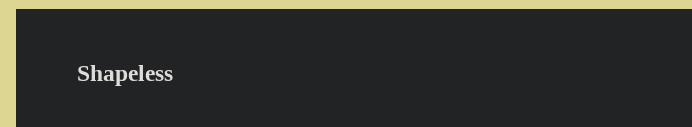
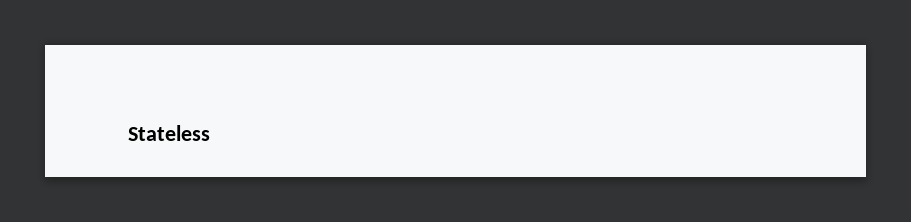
[77,65,173,86] Shapeless -> [128,125,210,141] Stateless

